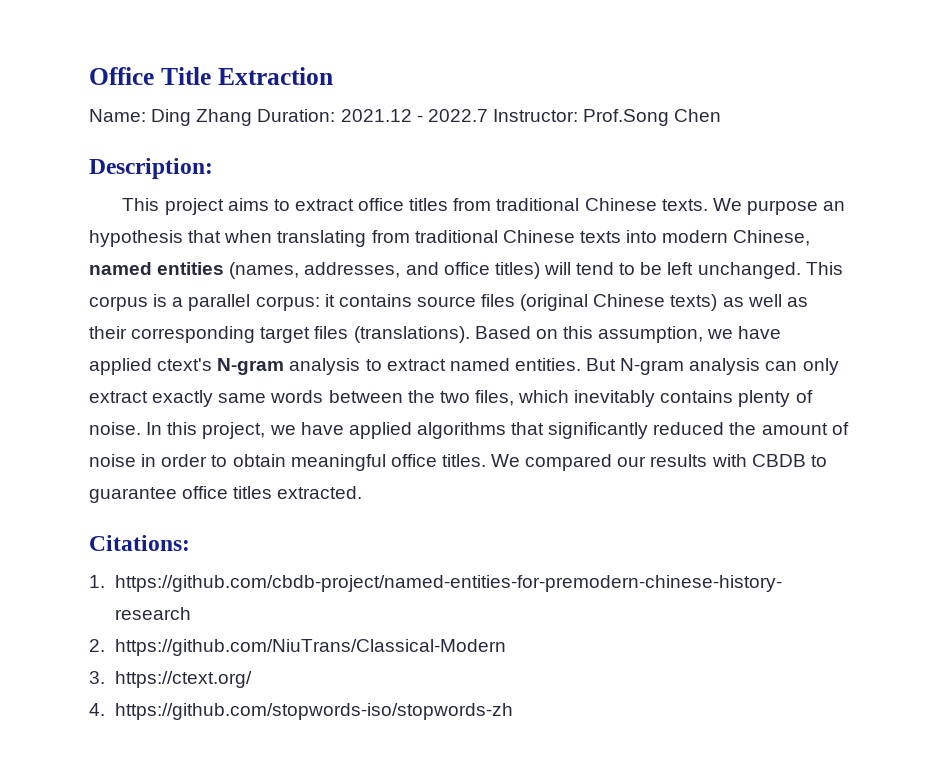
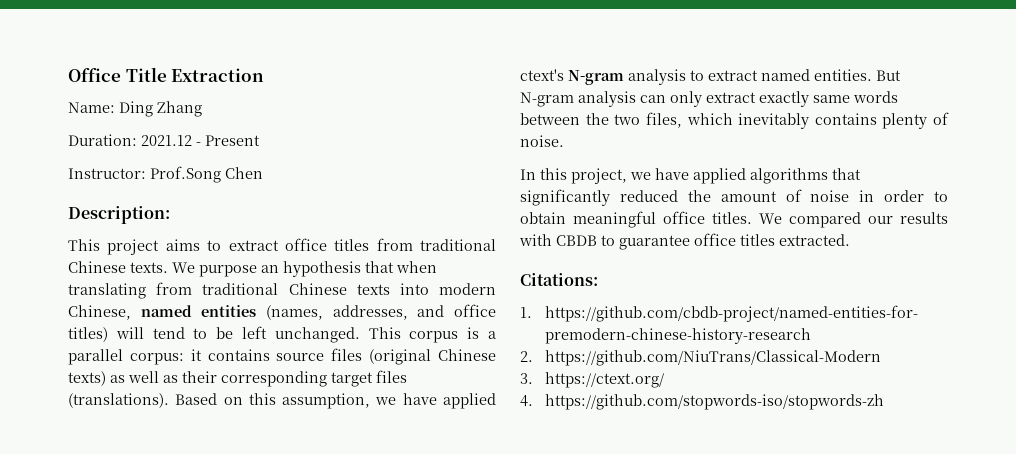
(253, 117) none -> (202, 109) //
[427,109,488,122] 2022.7 -> [205,135,260,146] Present //
(141, 428) none -> (564, 141) //

